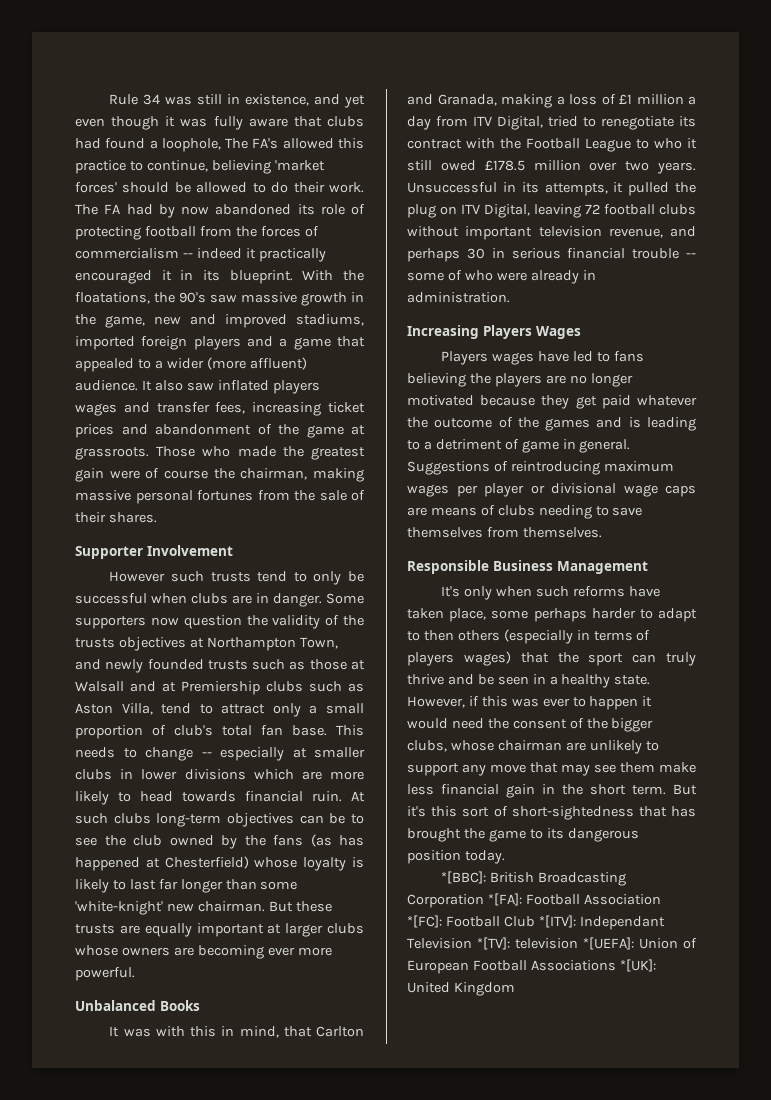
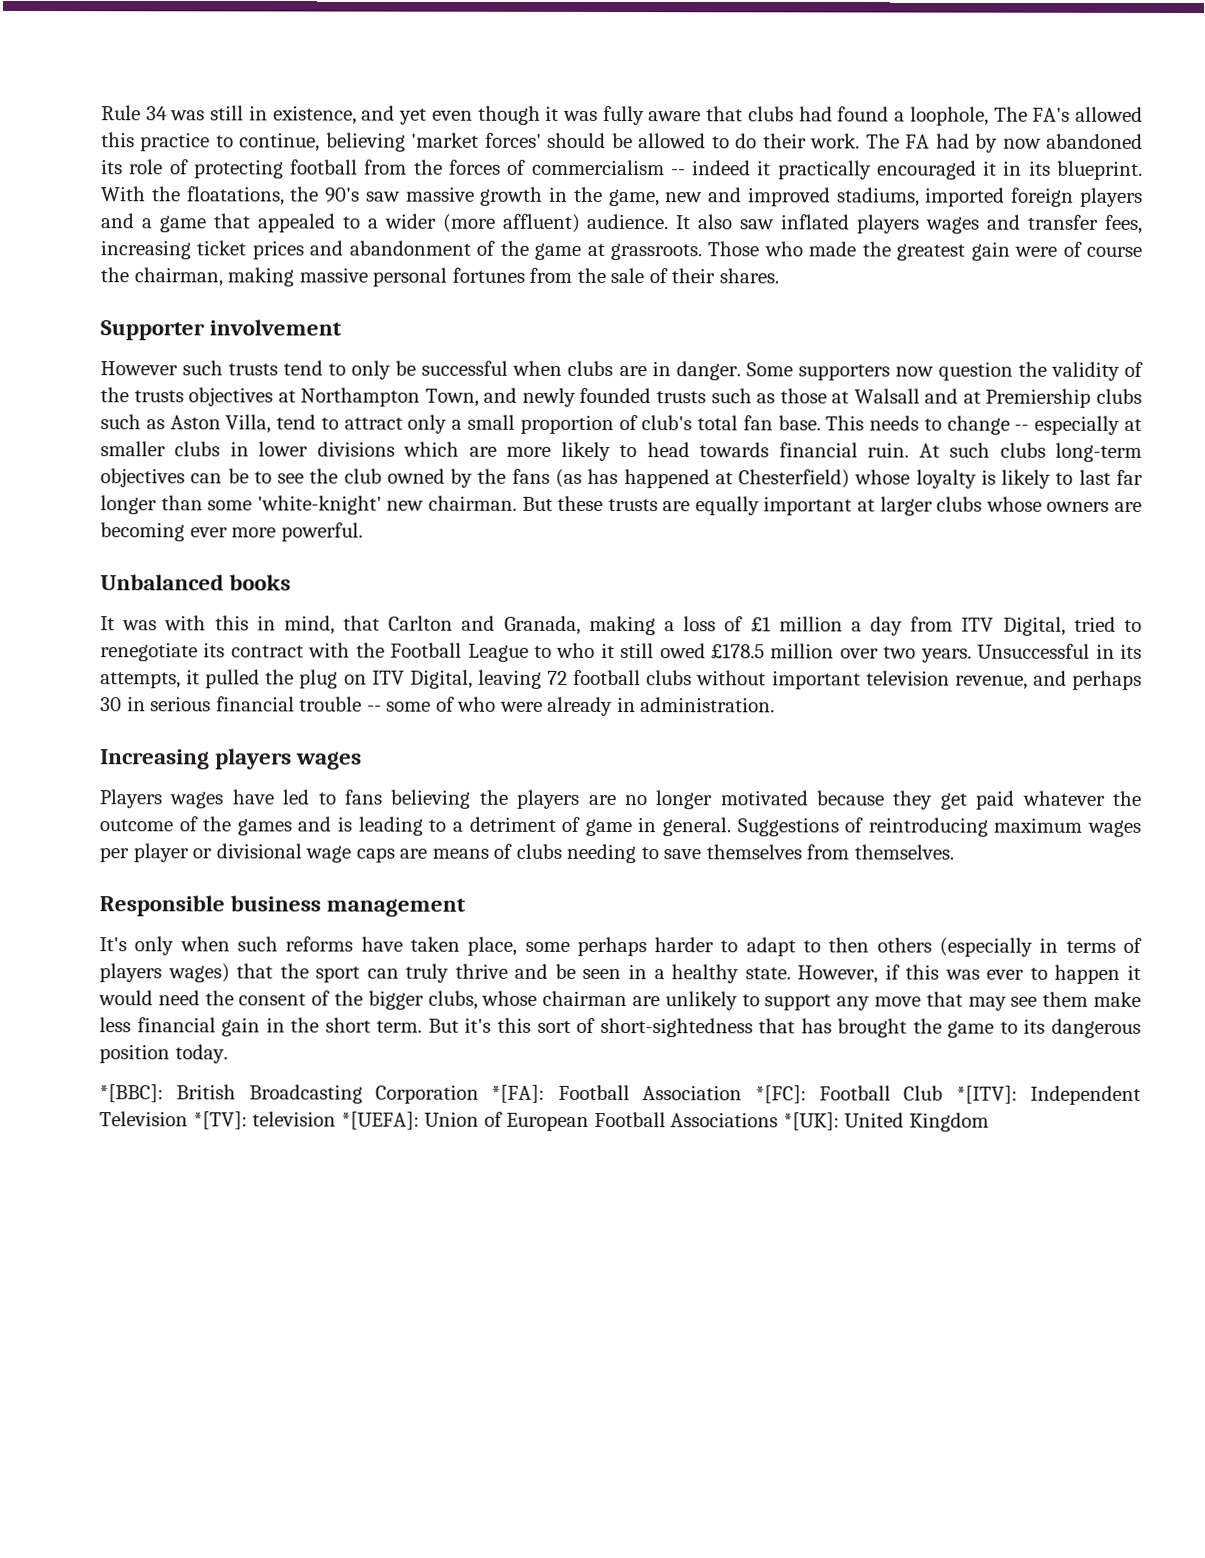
[147,545,233,556] Involvement -> [209,319,343,336] involvement
[160,1000,200,1011] Books -> [229,574,292,591] books
[483,325,581,339] Players Wages -> [215,748,363,770] players wages
[493,560,648,574] Business Management -> [230,895,467,917] business management
[579,916,665,930] Independant -> [1030,1085,1141,1105] Independent

